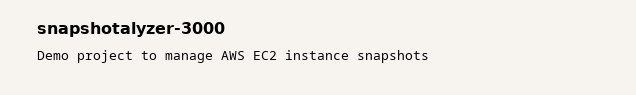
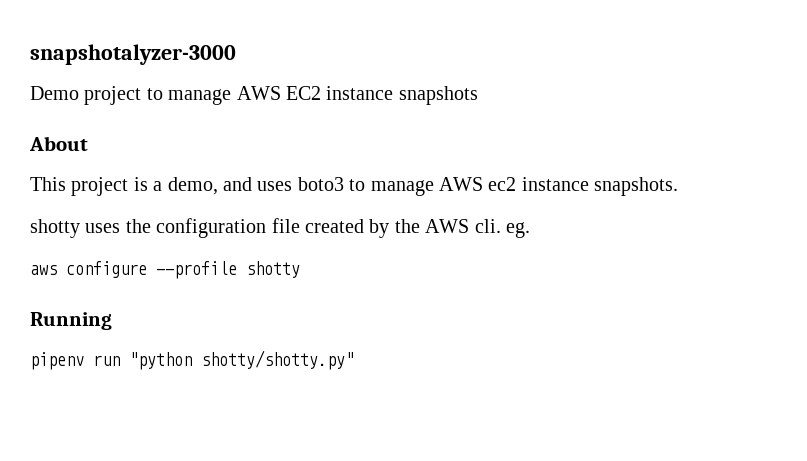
(429, 56) none -> [29,136,88,151] [30,177,679,196] [30,218,530,238] [30,261,300,279] [30,312,112,330] [30,350,354,370] // About // This project is a demo, and uses boto3 to manage AWS ec2 instance snapshots. // shotty uses the configuration file created by the AWS cli. eg. // aws configure --profile shotty // Running // pipenv run "python shotty/shotty.py"

